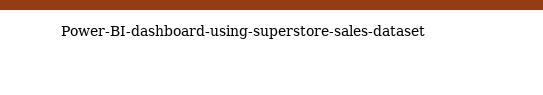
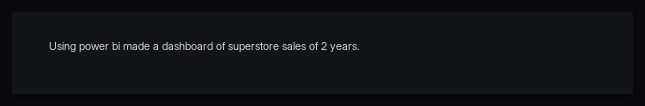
[61,25,425,39] Power-BI-dashboard-using-superstore-sales-dataset -> [49,42,359,53] Using power bi made a dashboard of superstore sales of 2 years.

